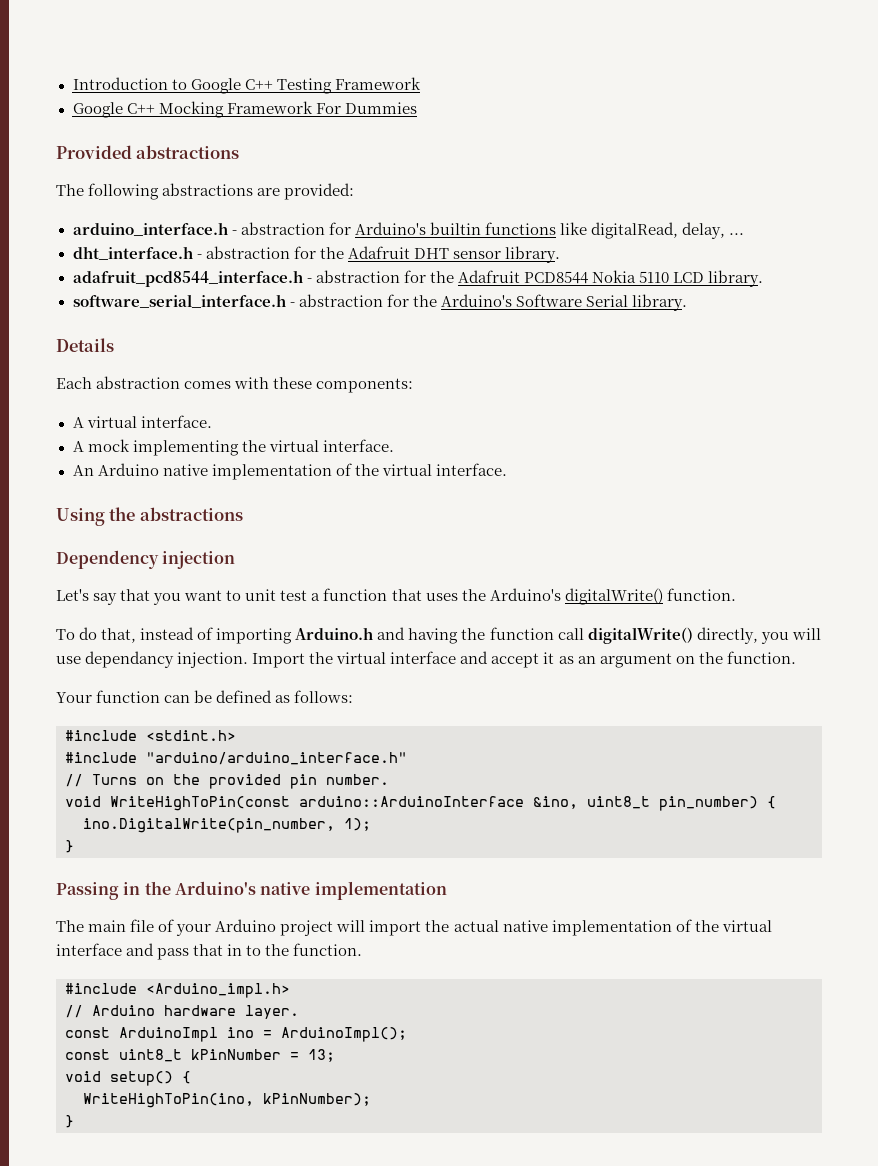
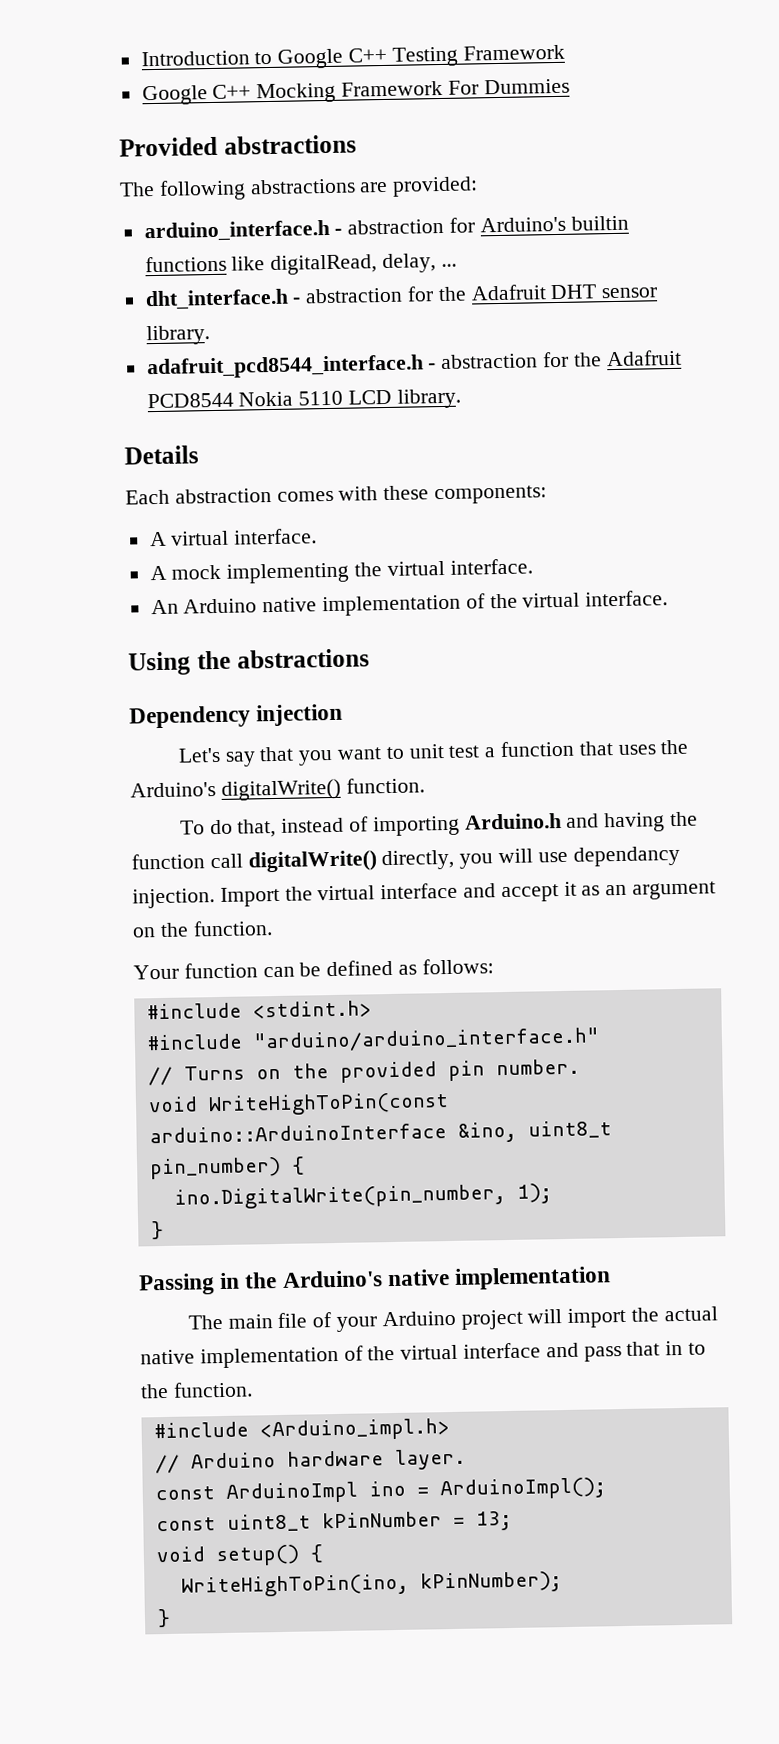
[72,294,687,311] // software_serial_interface.h - abstraction for the Arduino's Software Serial library. -> (461, 398) none

